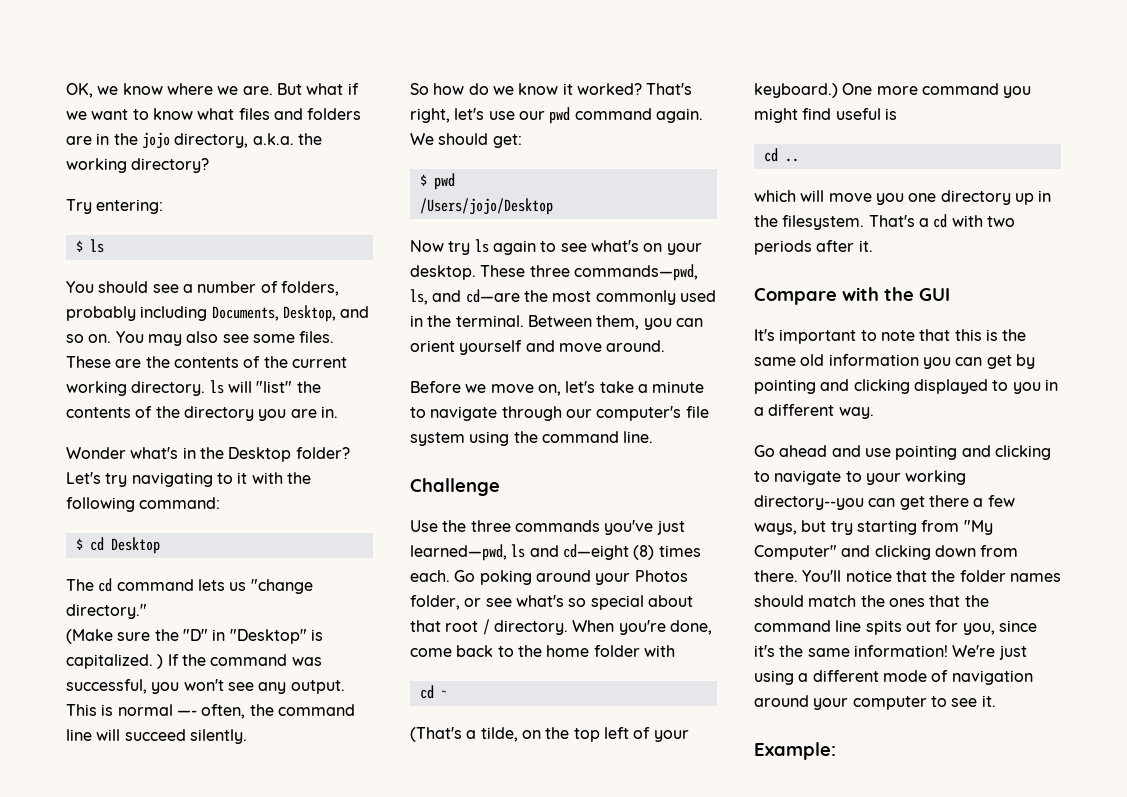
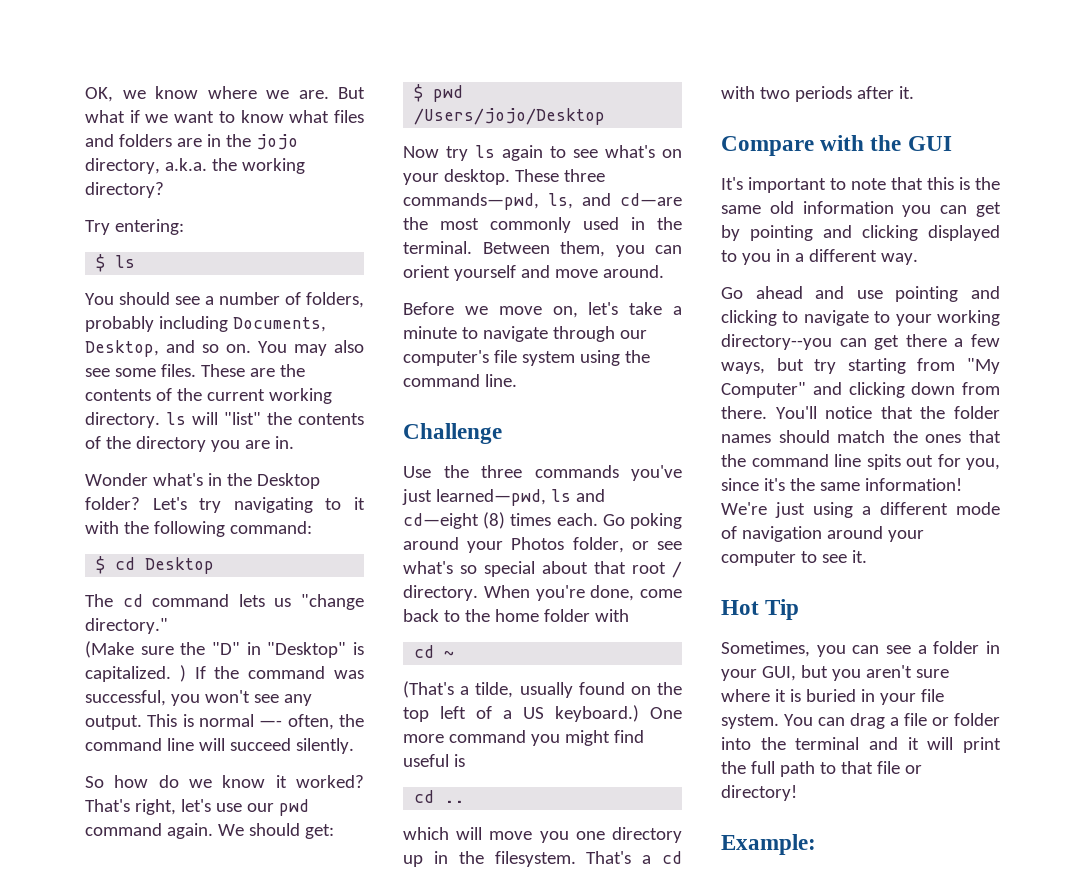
(518, 734) none -> [519,682,625,698] usually found
[653,730,689,742] your -> [503,707,544,719] a US
(996, 701) none -> [721,599,800,620] [721,641,1000,657] [721,665,949,681] [721,689,944,705] [721,713,1000,729] [721,737,1001,753] [721,761,922,777] [721,785,797,801] // Hot Tip // Sometimes, you can see a folder in your GUI, but you aren't sure where it is buried in your file system. You can drag a file or folder into the terminal and it will print the full path to that file or directory!

